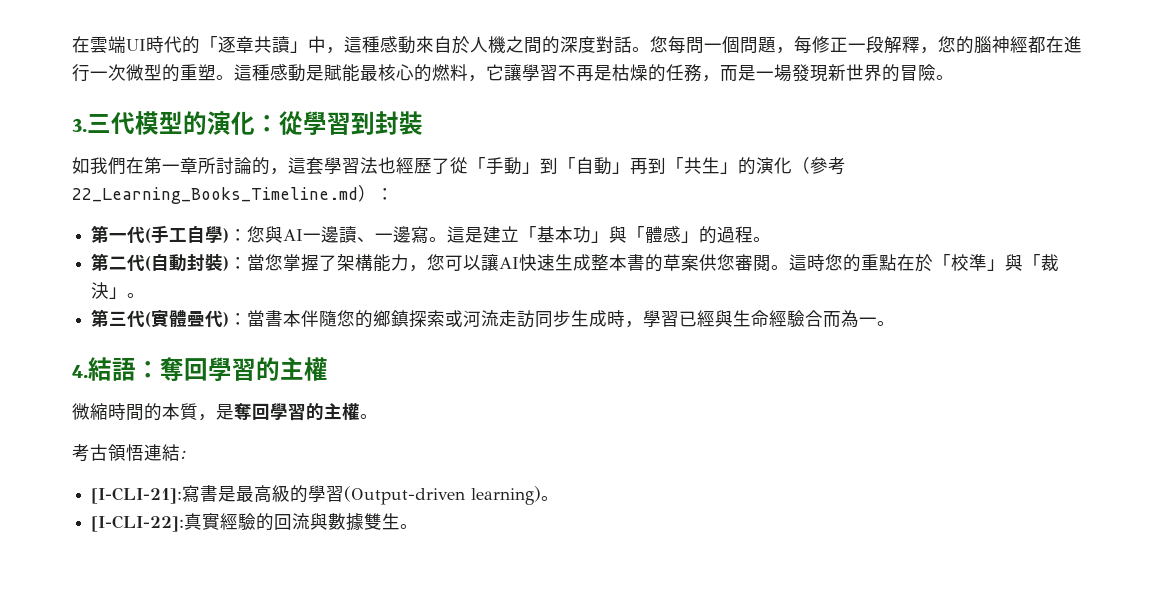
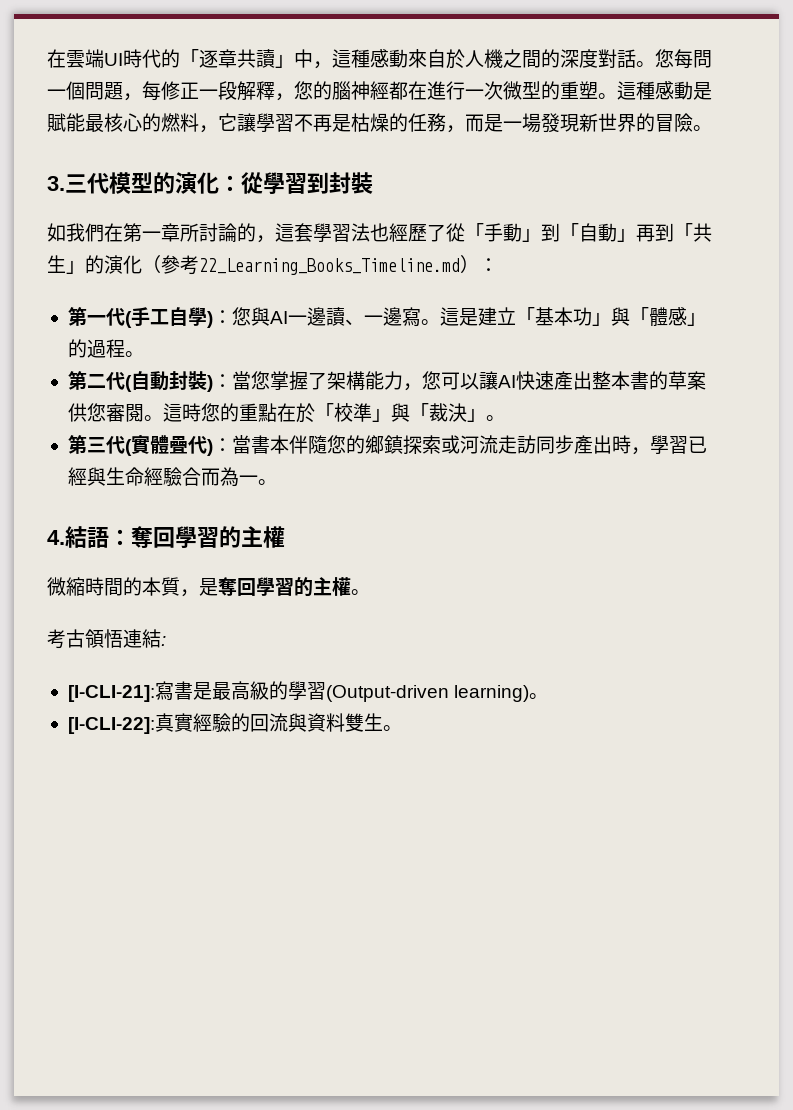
[555,254,592,271] 生成 -> [553,371,592,390] 產出
[571,310,608,327] 生成 -> [573,435,612,454] 產出
[328,513,365,531] 數據 -> [306,713,345,732] 資料

